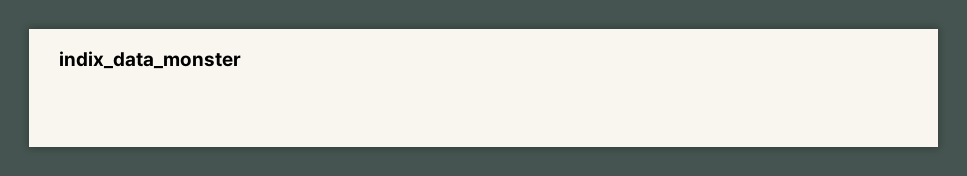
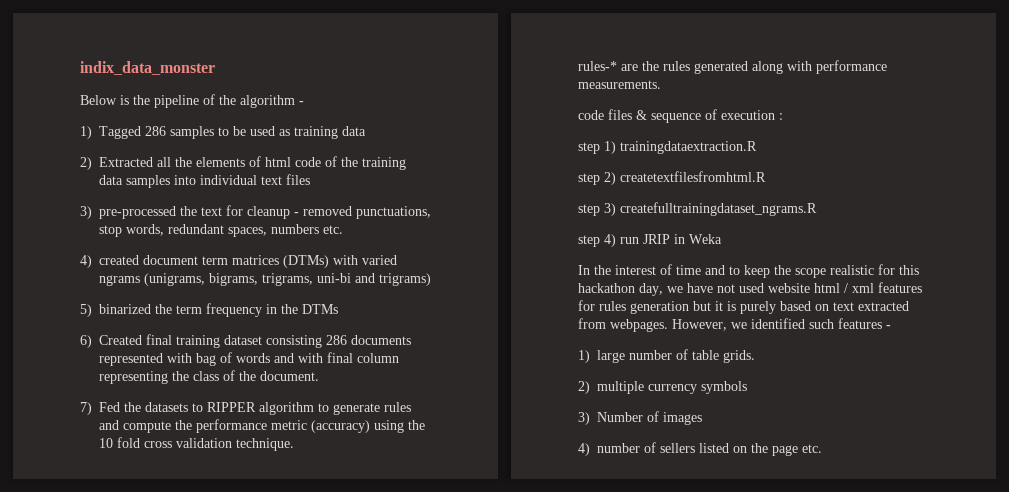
(241, 60) none -> [80,94,304,108] [80,126,366,139] [80,156,406,170] [99,174,310,188] [80,205,431,219] [99,224,343,237] [80,255,397,268] [99,273,431,286] [80,303,338,317] [80,334,411,348] [99,352,399,366] [99,370,319,384] [80,402,411,415] [99,419,425,433] [99,437,294,451] [578,60,887,74] [578,80,661,89] [578,109,783,123] [578,141,757,154] [578,171,766,185] [578,202,817,216] [578,234,722,247] [578,264,919,278] [578,282,922,296] [578,300,909,314] [578,318,891,332] [578,349,755,363] [578,381,747,394] [578,411,702,425] [578,442,822,456] // Below is the pipeline of the algorithm - // 1) Tagged 286 samples to be used as training data // 2) Extracted all the elements of html code of the training data samples into individual text files // 3) pre-processed the text for cleanup - removed punctuations, stop words, redundant spaces, numbers etc. // 4) created document term matrices (DTMs) with varied ngrams (unigrams, bigrams, trigrams, uni-bi and trigrams) // 5) binarized the term frequency in the DTMs // 6) Created final training dataset consisting 286 documents represented with bag of words and with final column representing the class of the document. // 7) Fed the datasets to RIPPER algorithm to generate rules and compute the performance metric (accuracy) using the 10 fold cross validation technique. // rules-* are the rules generated along with performance measurements. // code files & sequence of execution : // step 1) trainingdataextraction.R // step 2) createtextfilesfromhtml.R // step 3) createfulltrainingdataset_ngrams.R // step 4) run JRIP in Weka // In the interest of time and to keep the scope realistic for this hackathon day, we have not used website html / xml features for rules generation but it is purely based on text extracted from webpages. However, we identified such features - // 1) large number of table grids. // 2) multiple currency symbols // 3) Number of images // 4) number of sellers listed on the page etc.

